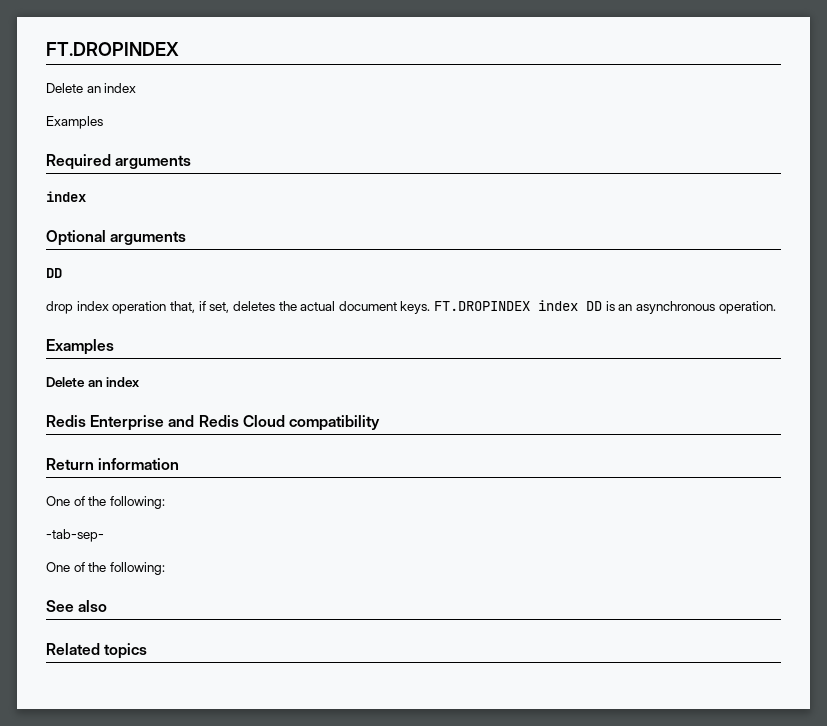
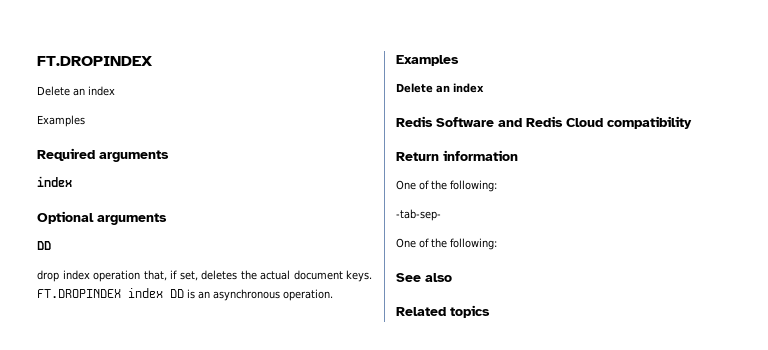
[90,415,165,431] Enterprise -> [436,117,494,127] Software

